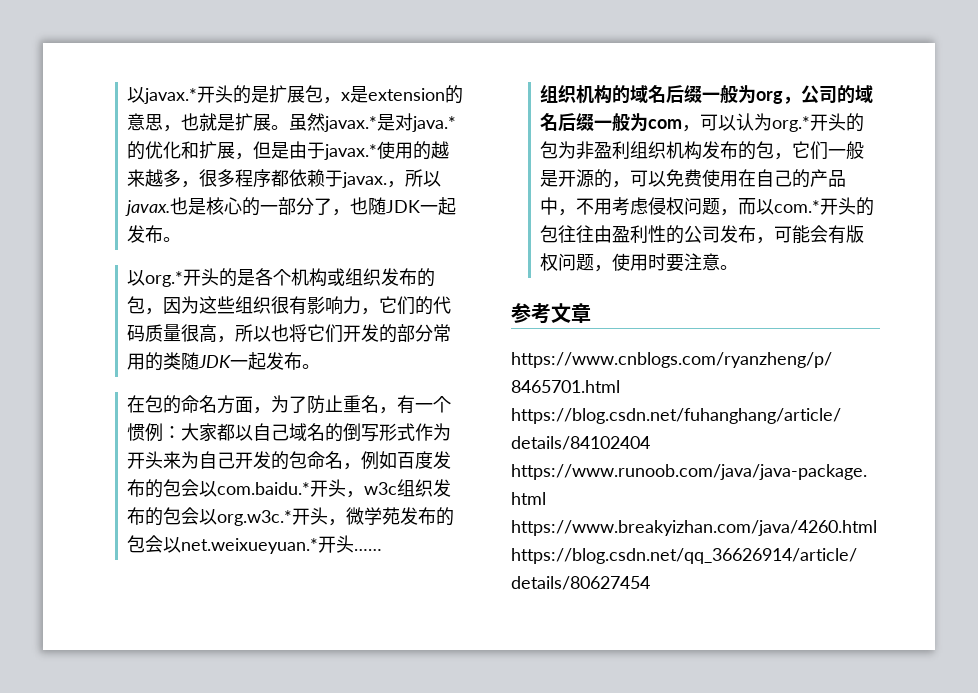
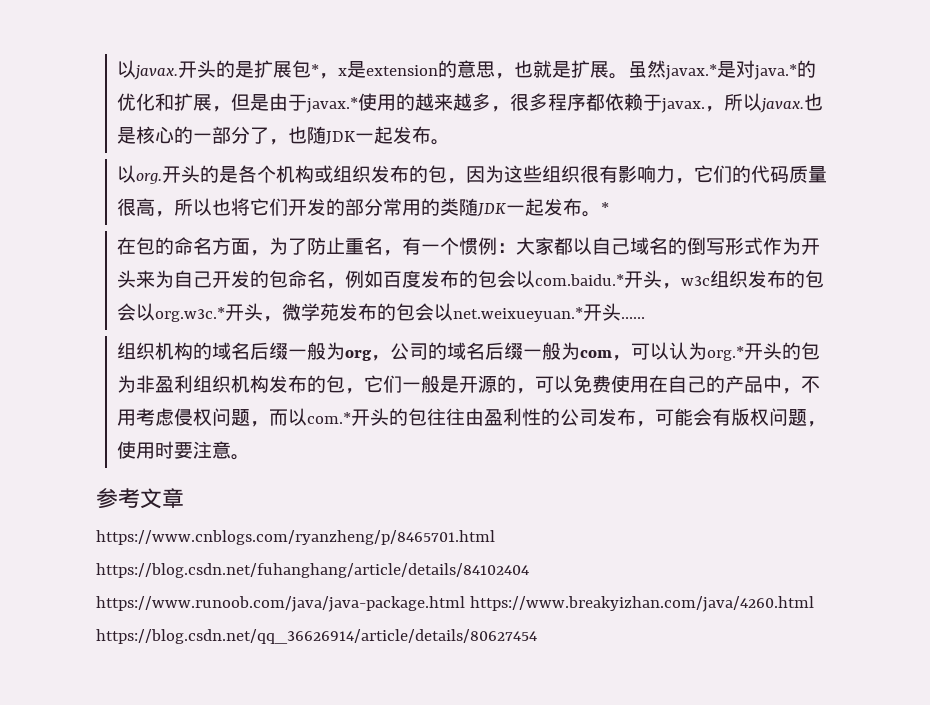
[127,87,198,104] 以javax.* -> [117,60,179,80] 以javax.
(324, 94) none -> [311,64,320,76] *
[145,271,184,287] org.* -> [136,172,163,184] org.
(321, 366) none -> [601,202,610,214] *

